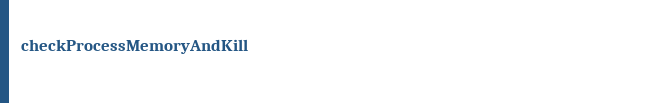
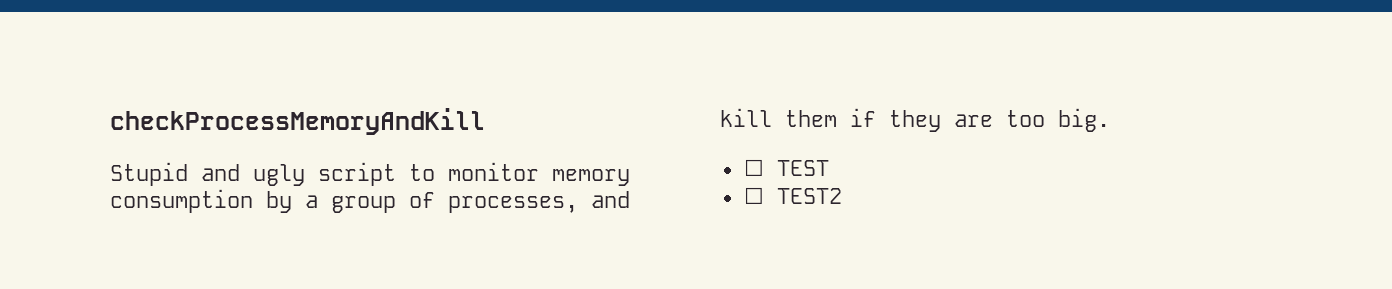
(248, 46) none -> [110,162,630,186] [110,189,630,213] [720,108,1110,132] [743,159,829,176] [743,187,842,204] // Stupid and ugly script to monitor memory consumption by a group of processes, and kill them if they are too big. // ☐ TEST // ☐ TEST2

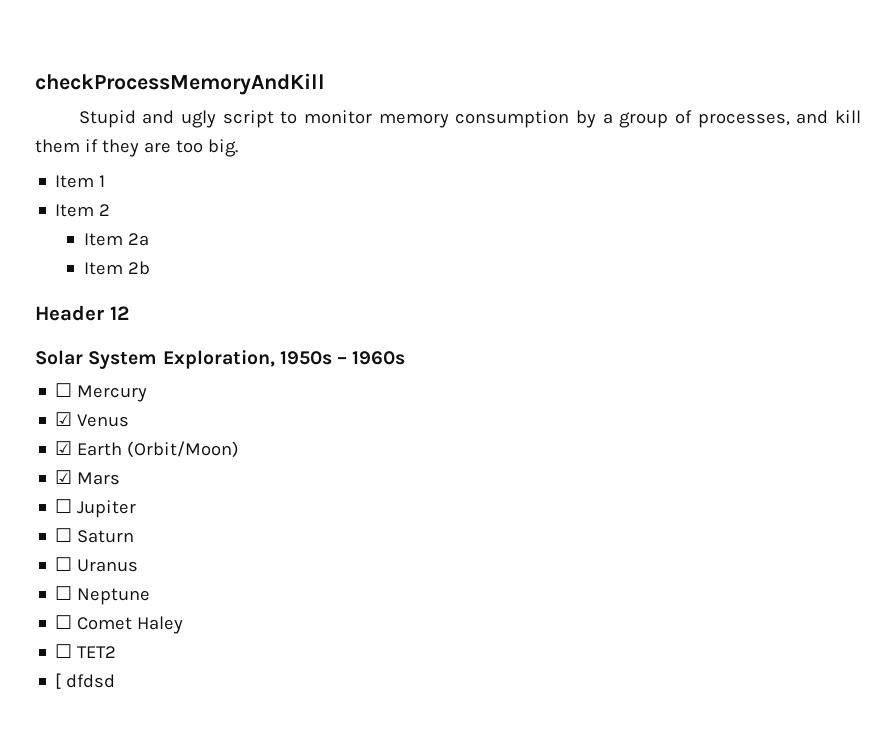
[743,159,829,176] [743,187,842,204] ☐ TEST // ☐ TEST2 -> [55,175,106,188] [55,204,111,217] [83,233,149,246] [83,261,150,275] [35,305,129,321] [35,350,406,369] [55,383,148,402] [55,412,130,427] [55,441,240,458] [55,470,121,485] [55,499,137,518] [55,528,135,543] [55,557,139,572] [55,586,151,605] [55,615,184,634] [55,644,117,658] [55,673,116,689] Item 1 // Item 2 // Item 2a // Item 2b // Header 12 // Solar System Exploration, 1950s – 1960s // ☐ Mercury // ☑ Venus // ☑ Earth (Orbit/Moon) // ☑ Mars // ☐ Jupiter // ☐ Saturn // ☐ Uranus // ☐ Neptune // ☐ Comet Haley // ☐ TET2 // [ dfdsd

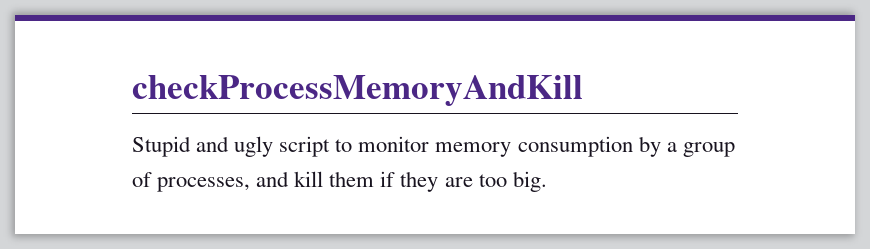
[55,175,106,188] [55,204,111,217] [83,233,149,246] [83,261,150,275] [35,305,129,321] [35,350,406,369] [55,383,148,402] [55,412,130,427] [55,441,240,458] [55,470,121,485] [55,499,137,518] [55,528,135,543] [55,557,139,572] [55,586,151,605] [55,615,184,634] [55,644,117,658] [55,673,116,689] // Item 1 // Item 2 // Item 2a // Item 2b // Header 12 // Solar System Exploration, 1950s – 1960s // ☐ Mercury // ☑ Venus // ☑ Earth (Orbit/Moon) // ☑ Mars // ☐ Jupiter // ☐ Saturn // ☐ Uranus // ☐ Neptune // ☐ Comet Haley // ☐ TET2 // [ dfdsd -> (547, 181) none

